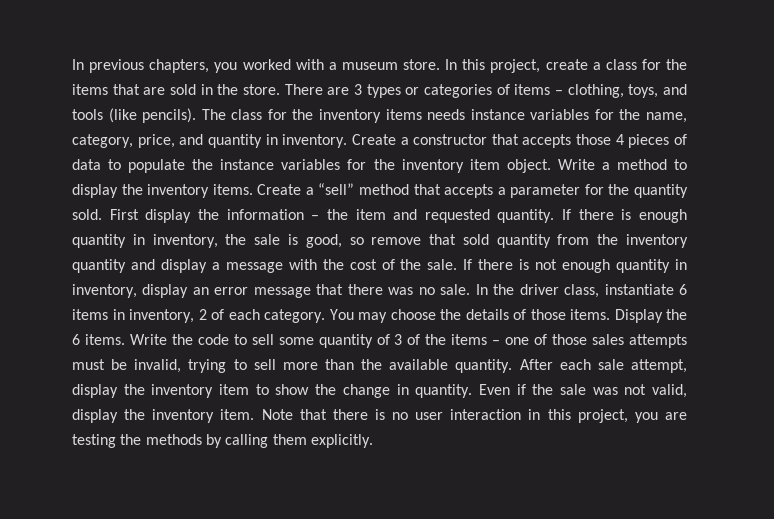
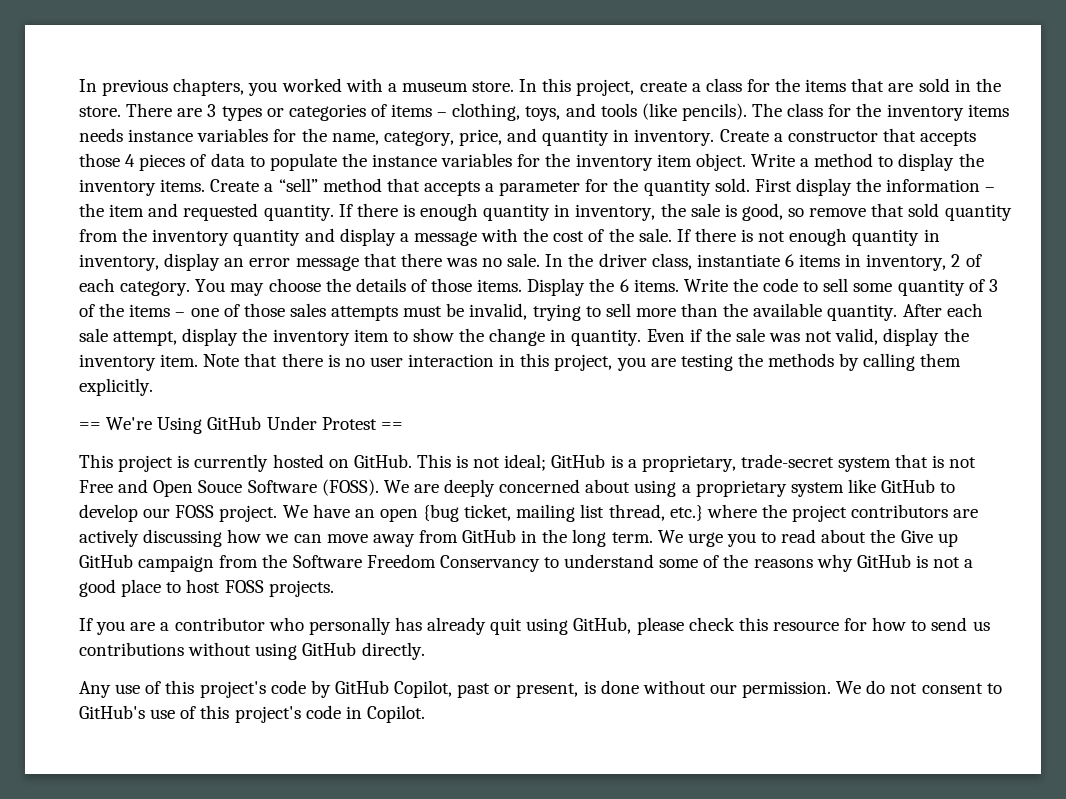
(373, 441) none -> [79,416,403,434] [79,454,977,472] [79,479,956,497] [79,504,979,522] [79,529,958,547] [79,554,974,572] [79,579,334,597] [79,617,990,635] [79,642,425,660] [79,680,1002,698] [79,705,425,723] // == We're Using GitHub Under Protest == // This project is currently hosted on GitHub. This is not ideal; GitHub is a proprietary, trade-secret system that is not Free and Open Souce Software (FOSS). We are deeply concerned about using a proprietary system like GitHub to develop our FOSS project. We have an open {bug ticket, mailing list thread, etc.} where the project contributors are actively discussing how we can move away from GitHub in the long term. We urge you to read about the Give up GitHub campaign from the Software Freedom Conservancy to understand some of the reasons why GitHub is not a good place to host FOSS projects. // If you are a contributor who personally has already quit using GitHub, please check this resource for how to send us contributions without using GitHub directly. // Any use of this project's code by GitHub Copilot, past or present, is done without our permission. We do not consent to GitHub's use of this project's code in Copilot.

